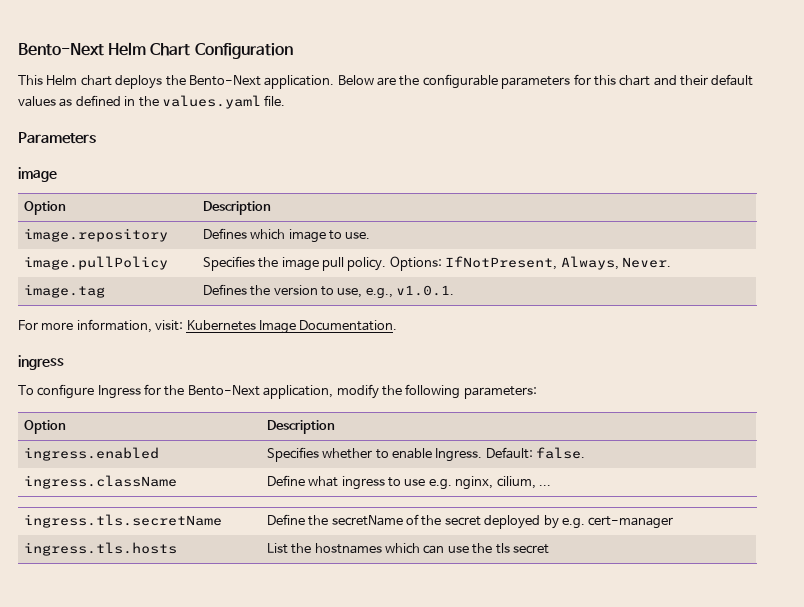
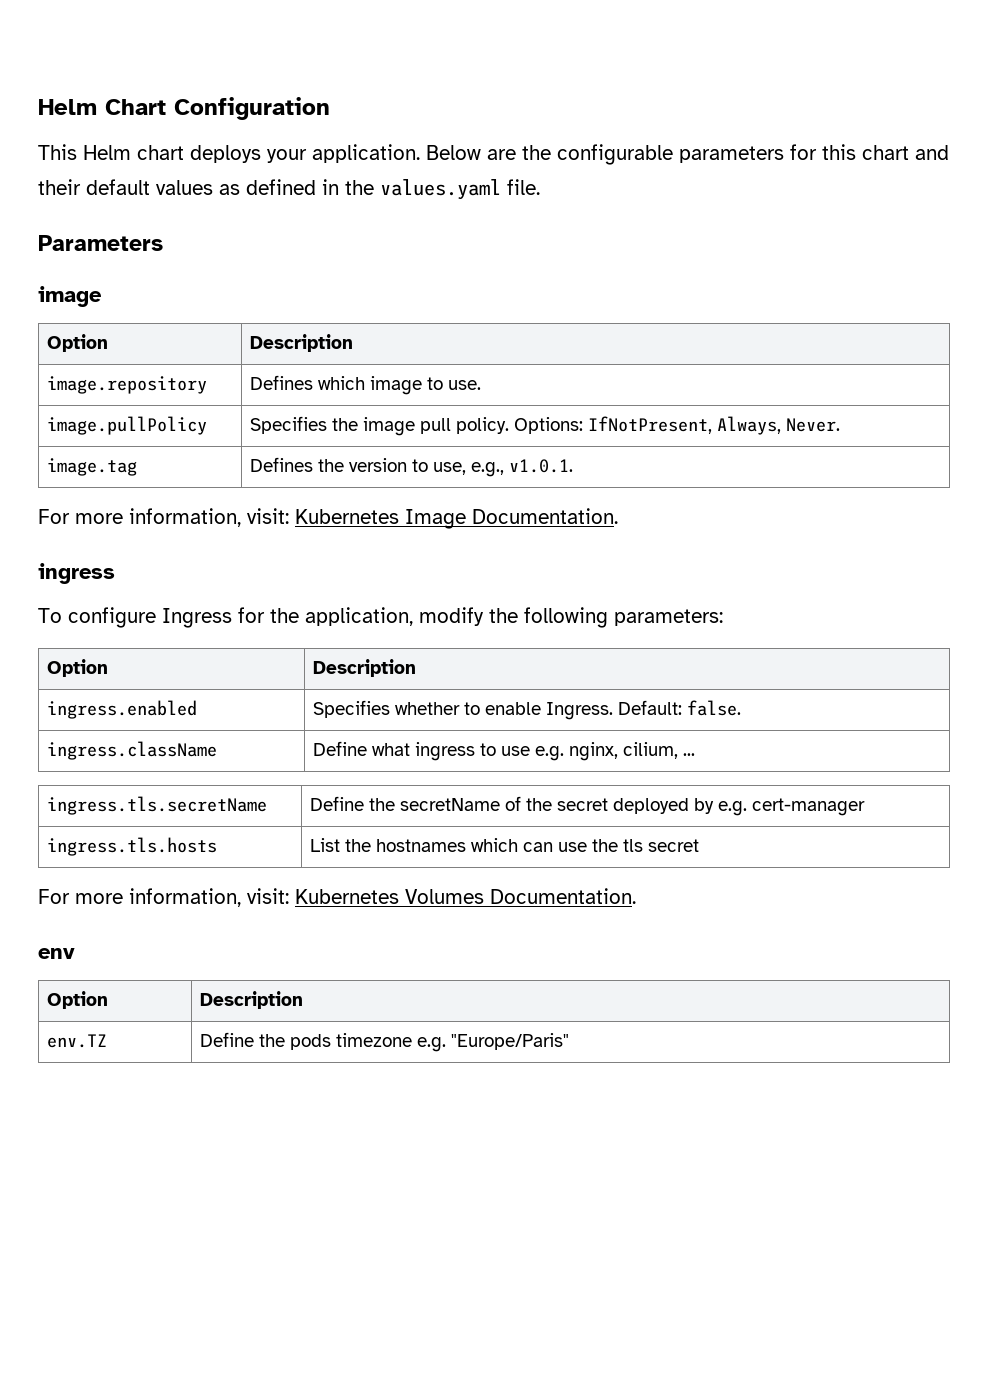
[18,43,104,56] Bento-Next -> (38, 107) none
[165,75,261,86] the Bento-Next -> [267,149,307,163] your
[187,385,260,396] Bento-Next -> (299, 615) none
(549, 549) none -> [38,888,636,907] [38,948,75,959] [46,991,108,1009] [199,991,303,1009] [46,1034,107,1048] [199,1032,569,1052] // For more information, visit: Kubernetes Volumes Documentation. // env // Option | Description // env.TZ | Define the pods timezone e.g. "Europe/Paris"

